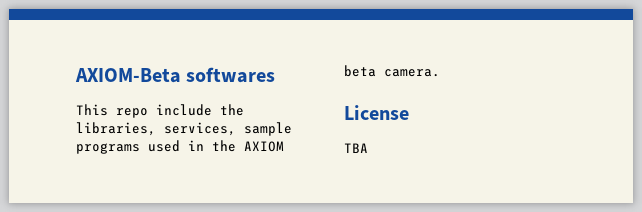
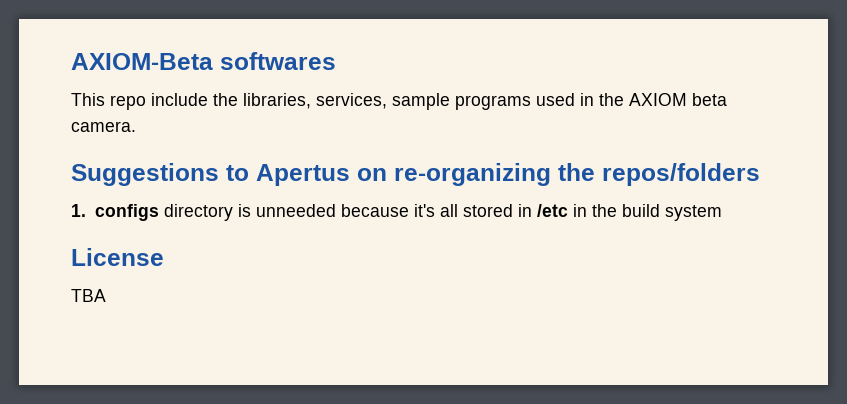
(440, 73) none -> [71,163,760,186] [71,204,722,221] // Suggestions to Apertus on re-organizing the repos/folders // 1. configs directory is unneeded because it's all stored in /etc in the build system

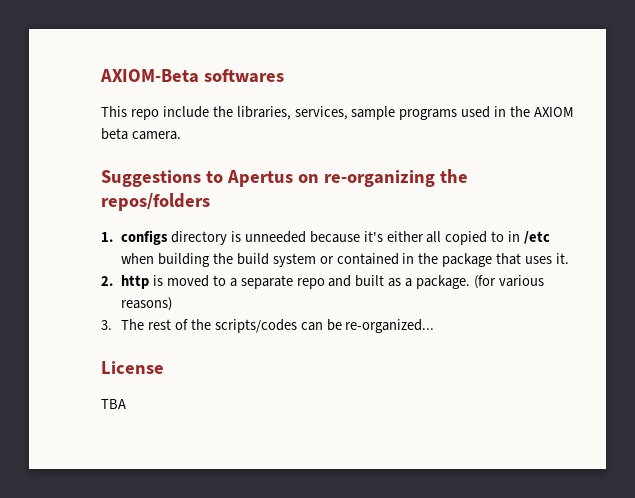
[439,204,722,221] all stored in /etc in the build system -> [386,231,551,245] [121,253,570,267] [101,275,544,289] [121,297,173,311] [101,319,435,333] either all copied to in /etc when building the build system or contained in the package that uses it. // 2. http is moved to a separate repo and built as a package. (for various reasons) // 3. The rest of the scripts/codes can be re-organized...

